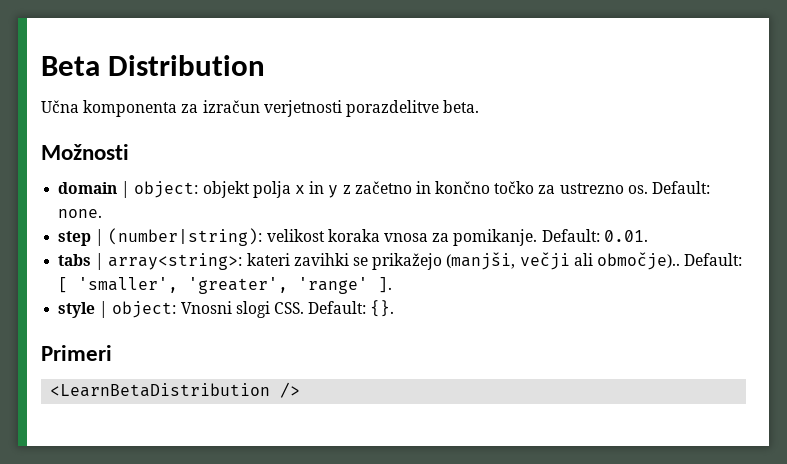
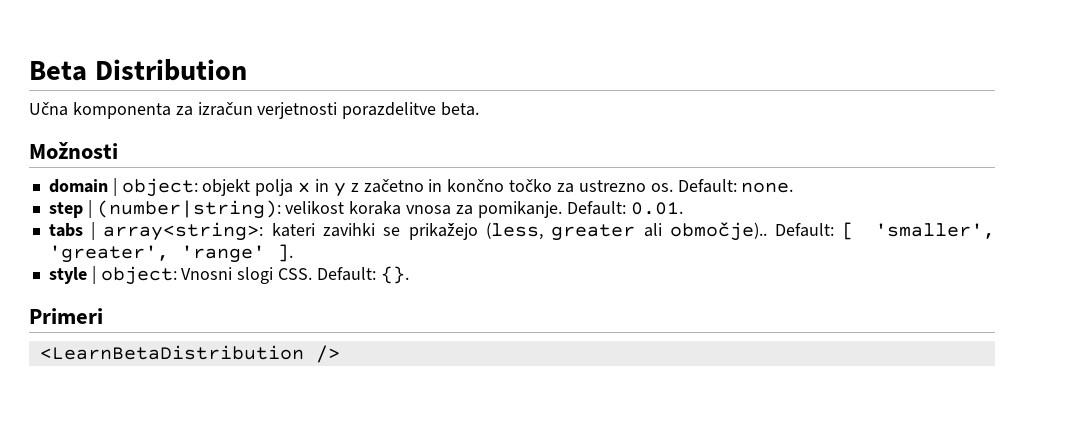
[446,252,570,270] (manjši, večji -> [485,222,636,241] (less, greater

